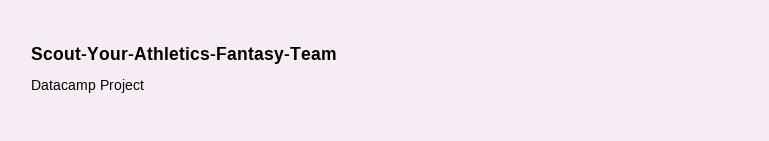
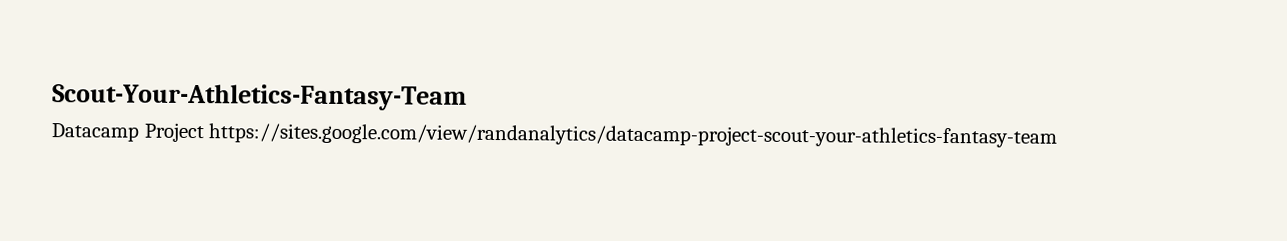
(144, 86) none -> [208,123,1058,148] https://sites.google.com/view/randanalytics/datacamp-project-scout-your-athletics-fantasy-team

